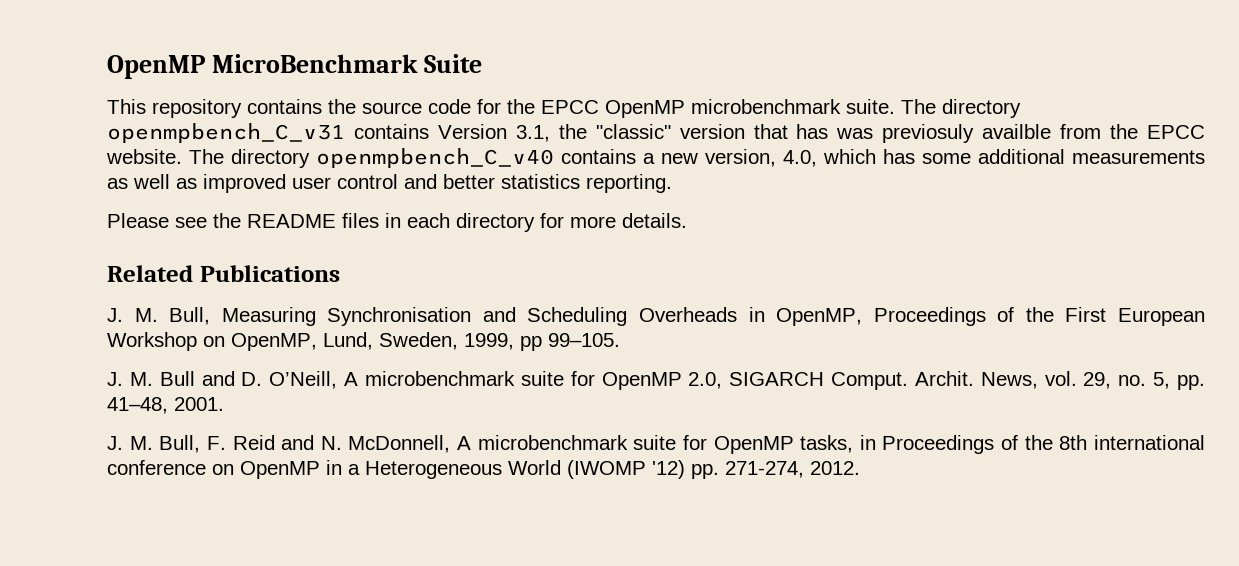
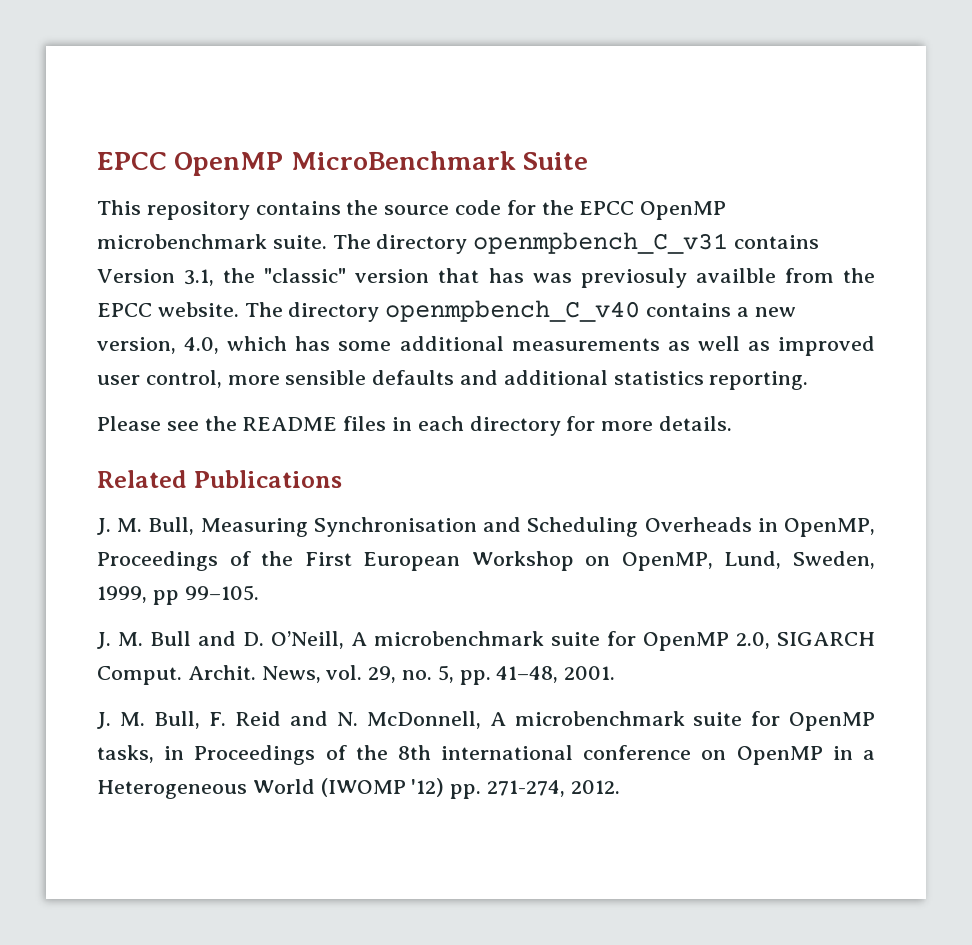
(107, 67) none -> [97,152,167,170] EPCC
[337,174,495,189] control and better -> [145,370,608,388] control, more sensible defaults and additional

